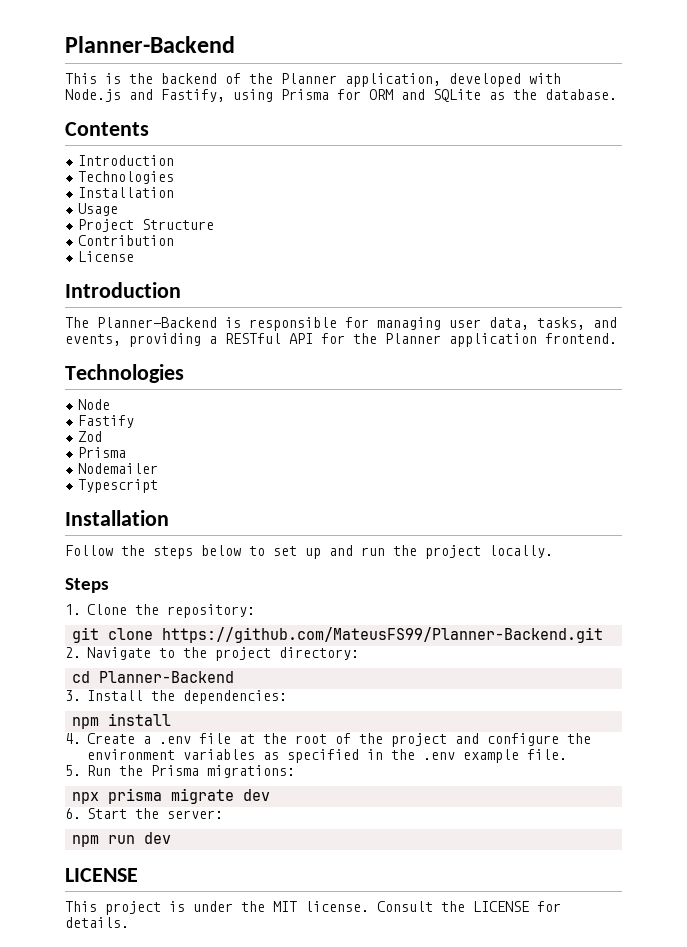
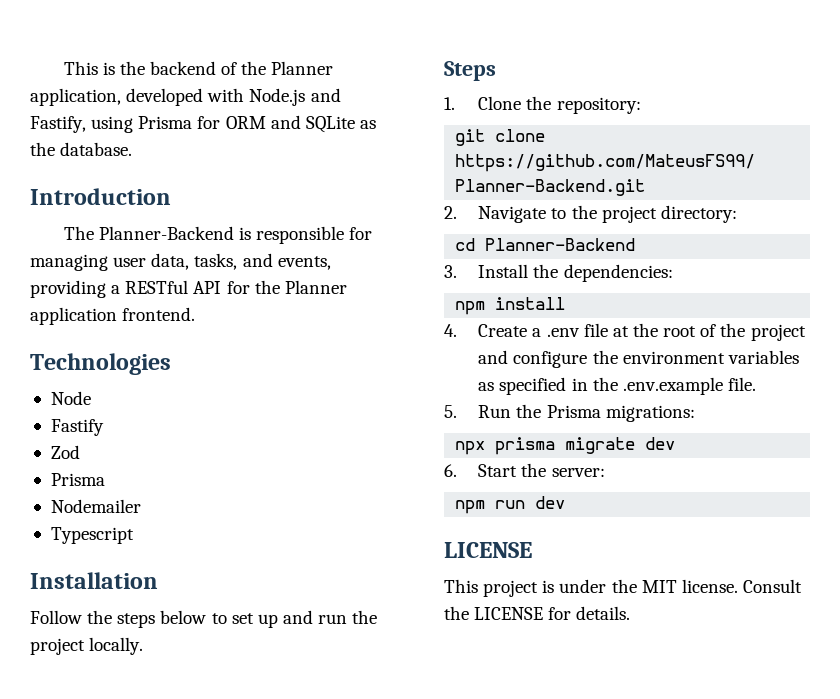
[65,36,235,53] Planner-Backend // -> (63, 68) none
[65,122,149,136] [78,155,175,166] [78,171,175,184] [78,187,175,198] [78,203,119,216] [78,219,215,232] [78,235,175,246] [78,251,135,262] // Contents // Introduction // Technologies // Installation // Usage // Project Structure // Contribution // License -> (133, 149) none
[423,749,519,763] .env example -> [622,377,723,395] .env.example

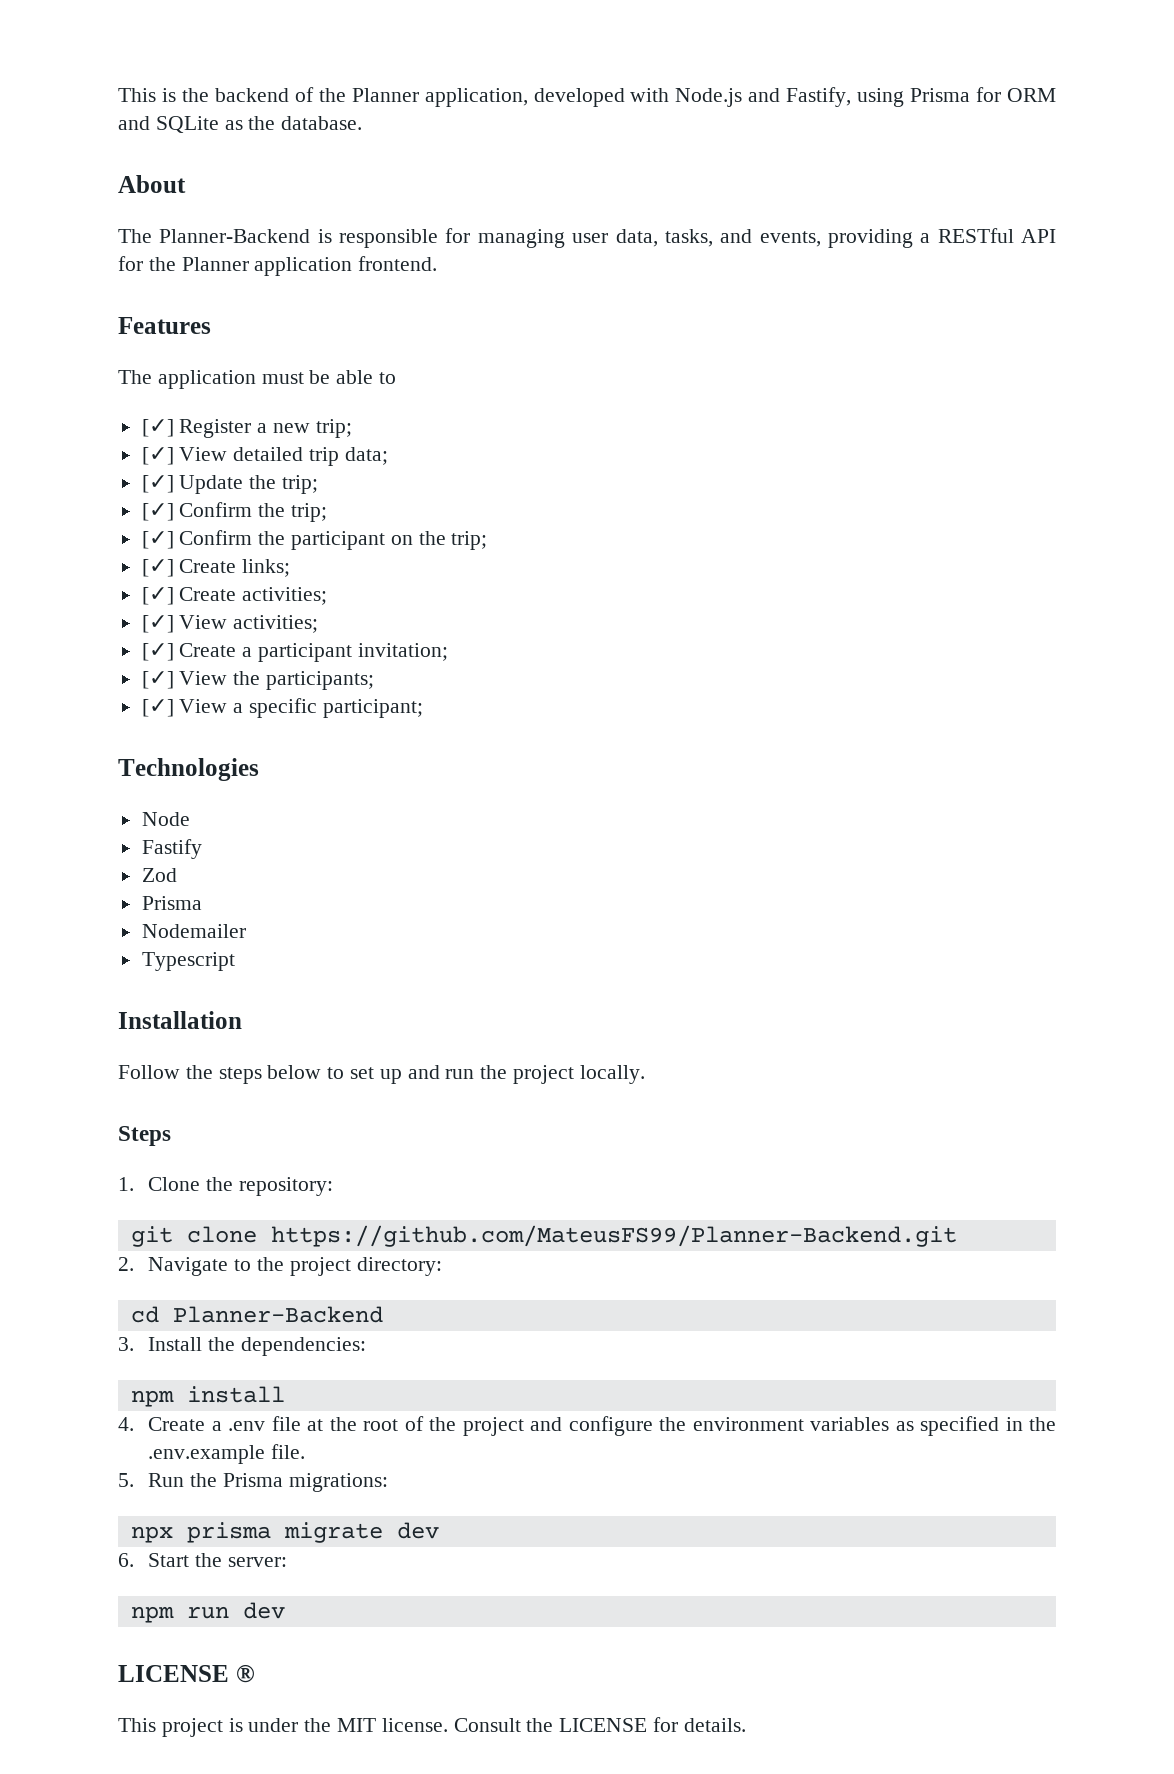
[30,188,171,205] Introduction -> [118,175,186,193] About
(196, 314) none -> [118,317,211,334] [118,370,397,389] [141,419,352,438] [141,447,388,466] [141,475,319,494] [141,502,328,522] [141,530,488,550] [141,559,291,577] [141,587,328,605] [141,615,319,633] [141,643,448,662] [141,671,375,690] [141,698,423,718] // Features // The application must be able to // [✓] Register a new trip; // [✓] View detailed trip data; // [✓] Update the trip; // [✓] Confirm the trip; // [✓] Confirm the participant on the trip; // [✓] Create links; // [✓] Create activities; // [✓] View activities; // [✓] Create a participant invitation; // [✓] View the participants; // [✓] View a specific participant;
(532, 550) none -> [235,1664,255,1683] ®

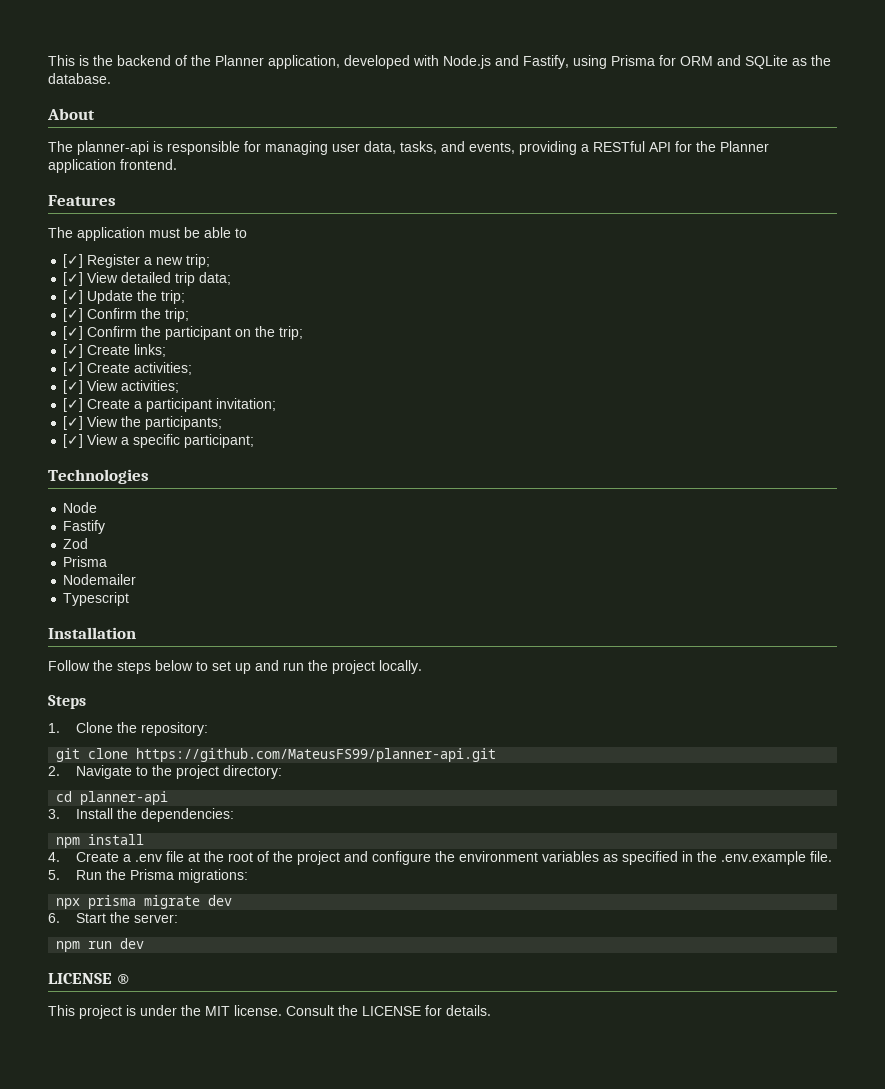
[159,229,311,243] Planner-Backend -> [77,141,149,155] planner-api
[270,1225,957,1247] https://github.com/MateusFS99/Planner-Backend.git -> [136,748,497,762] https://github.com/MateusFS99/planner-api.git
[172,1306,383,1323] Planner-Backend -> [80,791,169,805] planner-api

